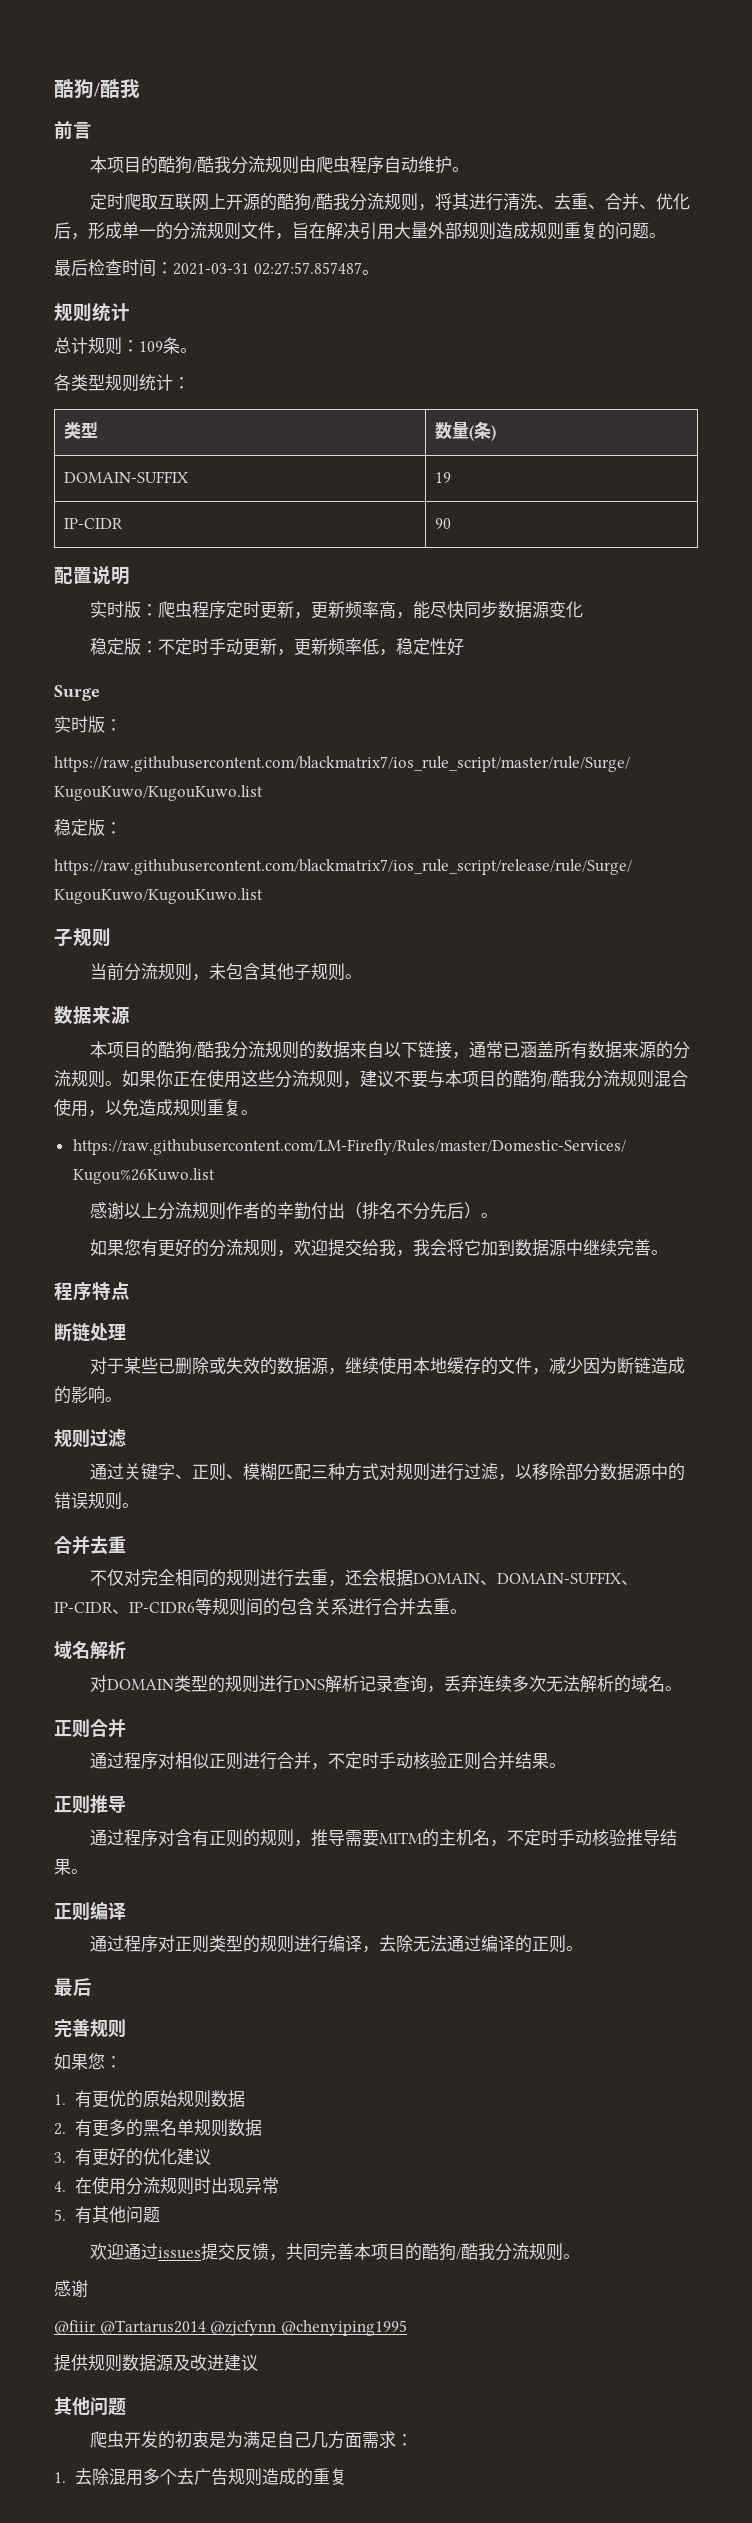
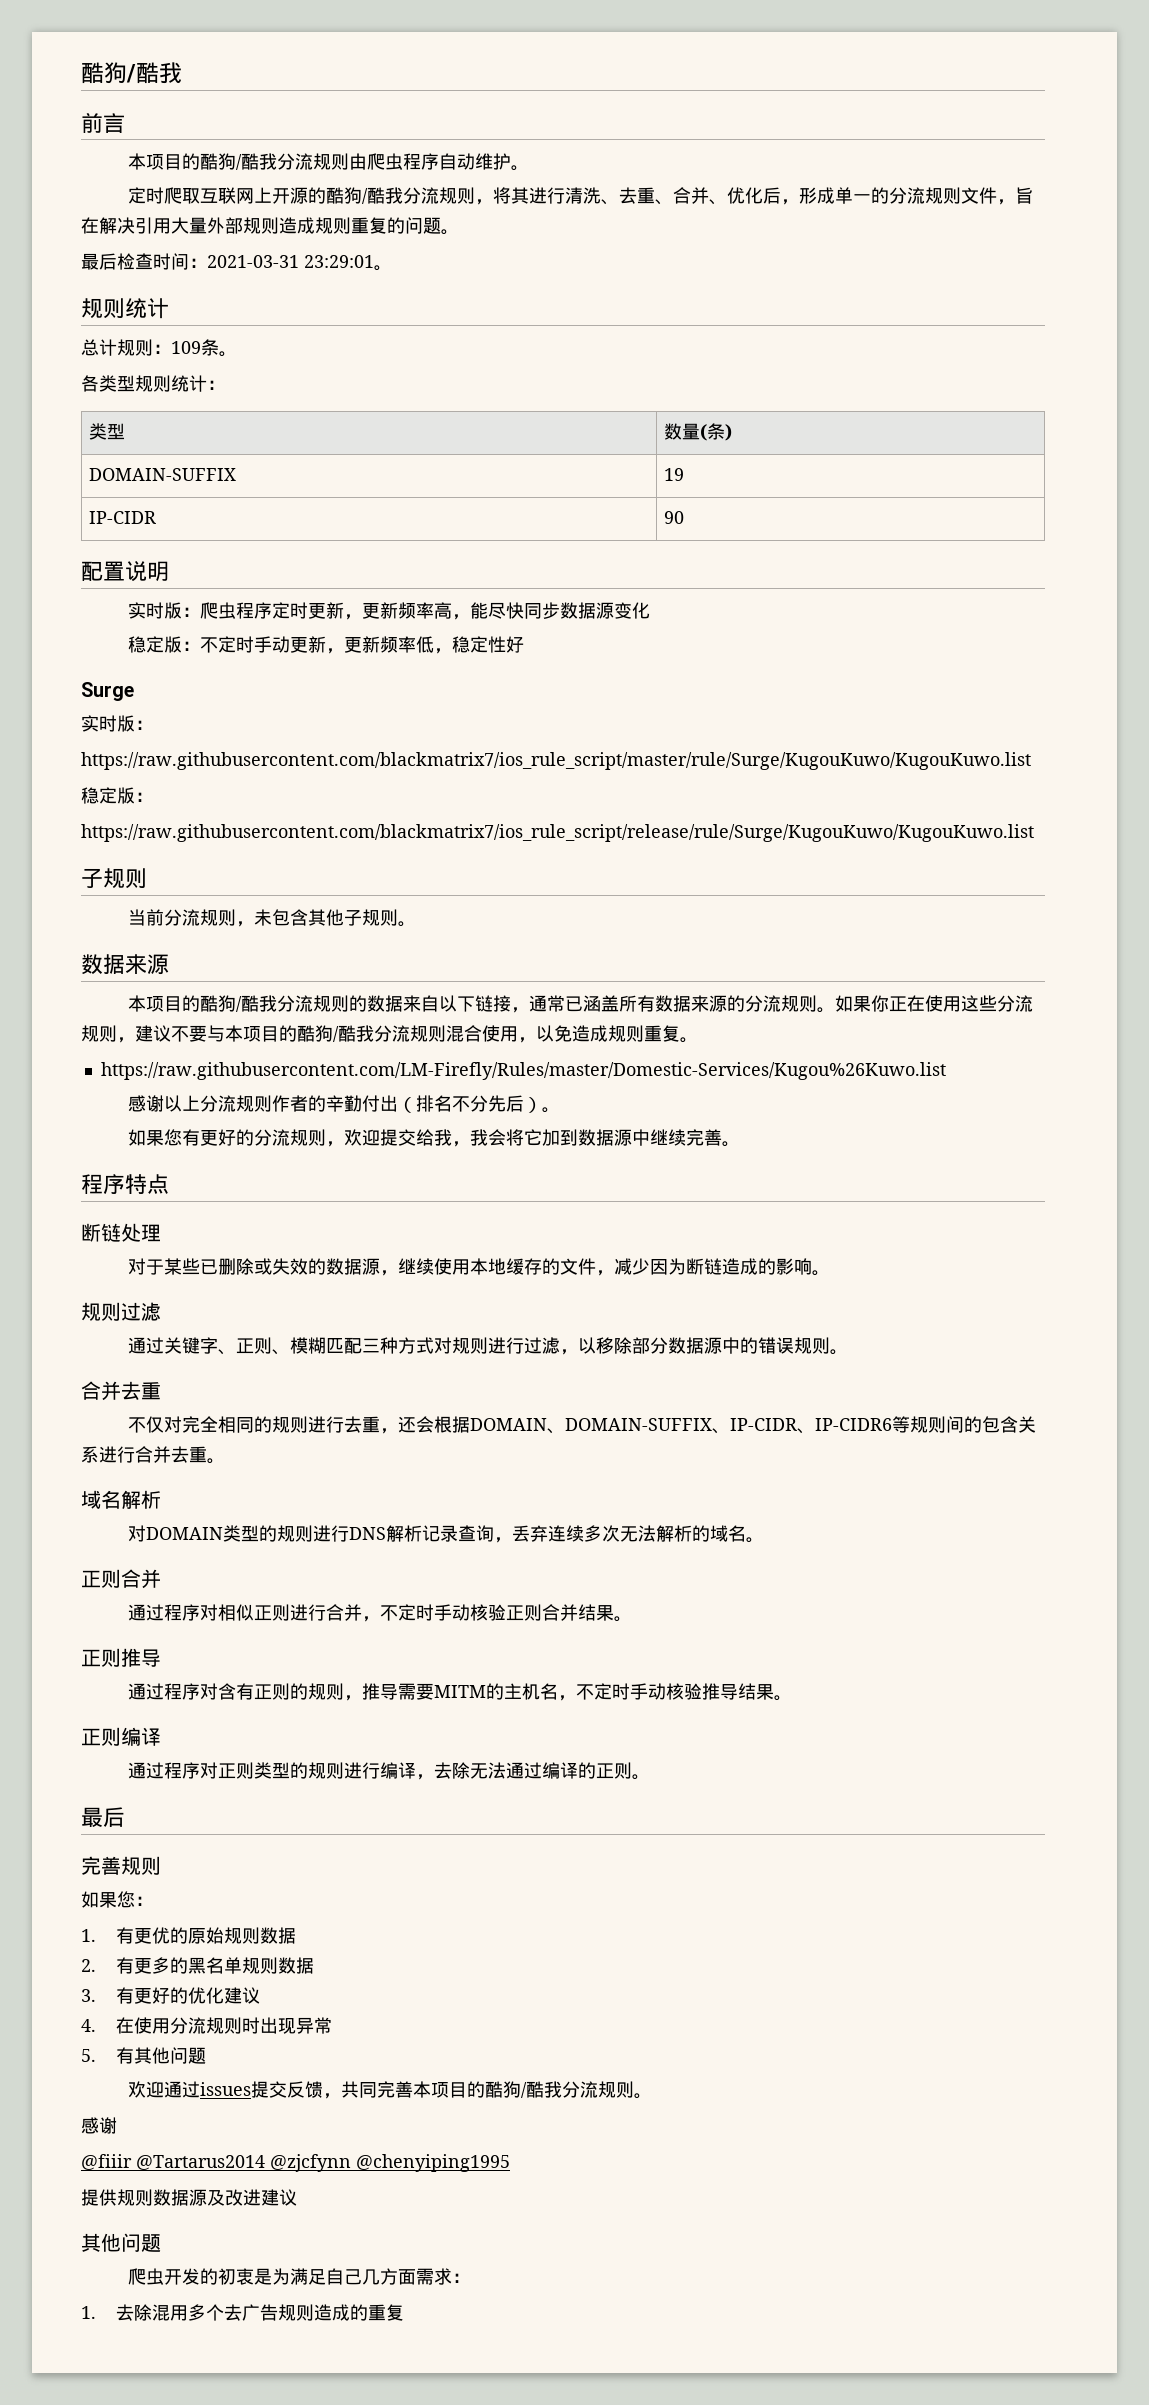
[253,262,362,275] 02:27:57.857487 -> [304,255,374,268] 23:29:01

